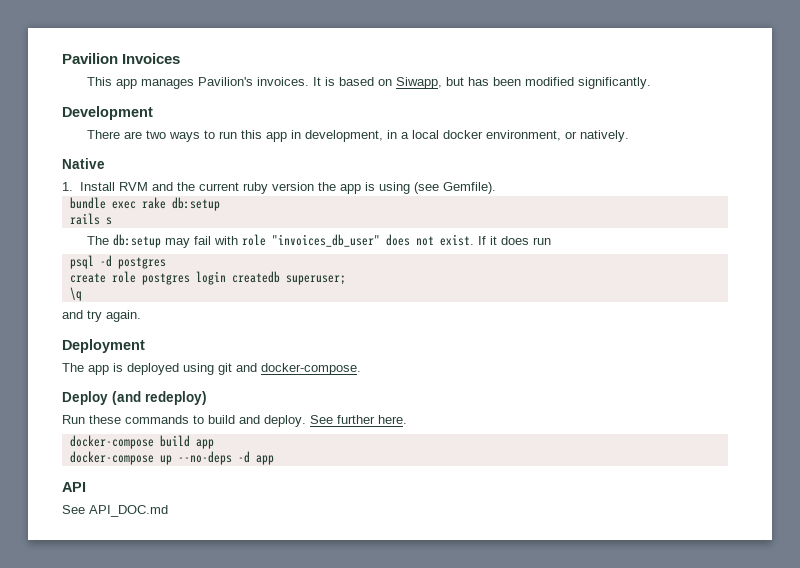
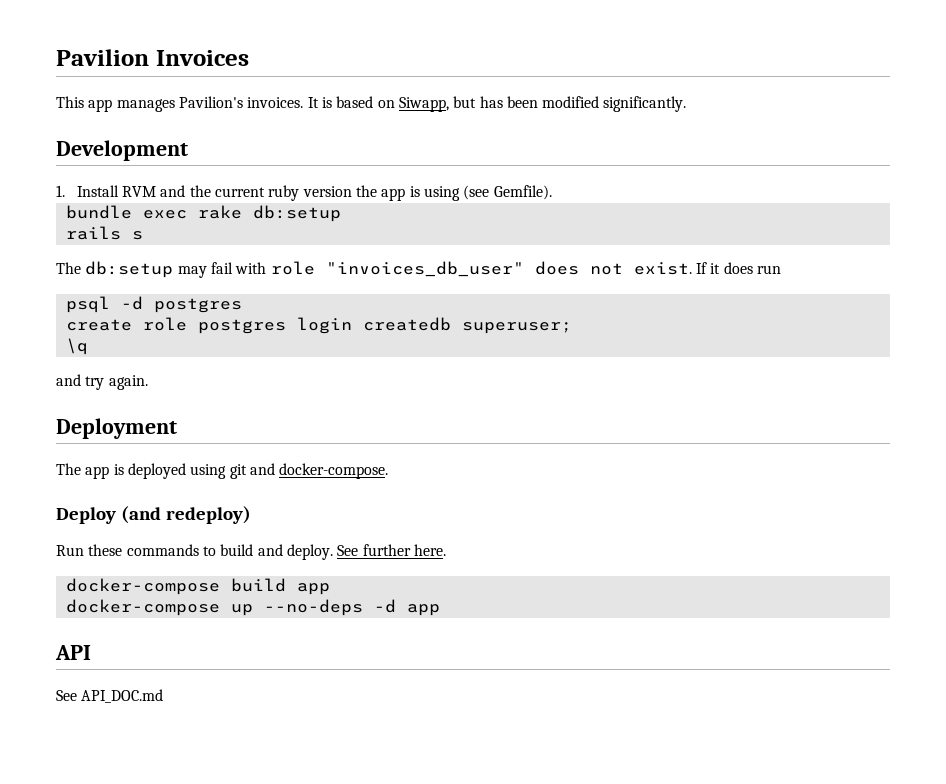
[87,130,630,142] [62,158,105,169] // There are two ways to run this app in development, in a local docker environment, or natively. // Native -> (188, 150) none

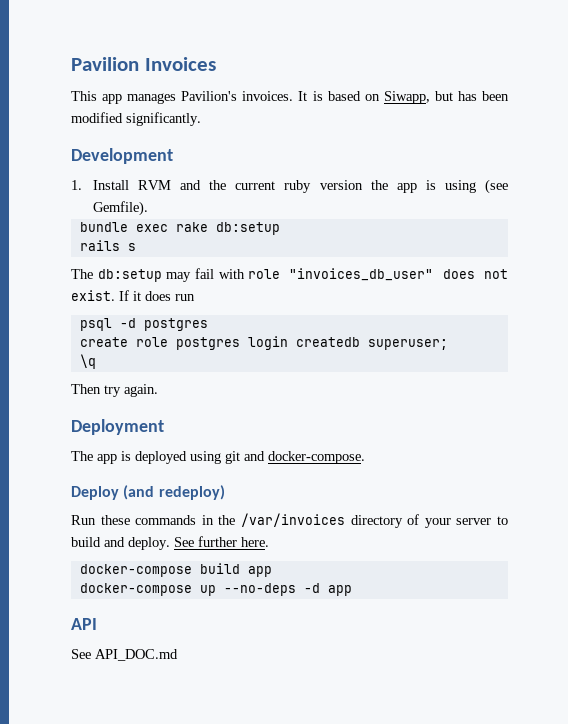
[56,374,81,386] and -> [71,384,101,394] Then
(199, 550) none -> [201,513,492,528] in the /var/invoices directory of your server

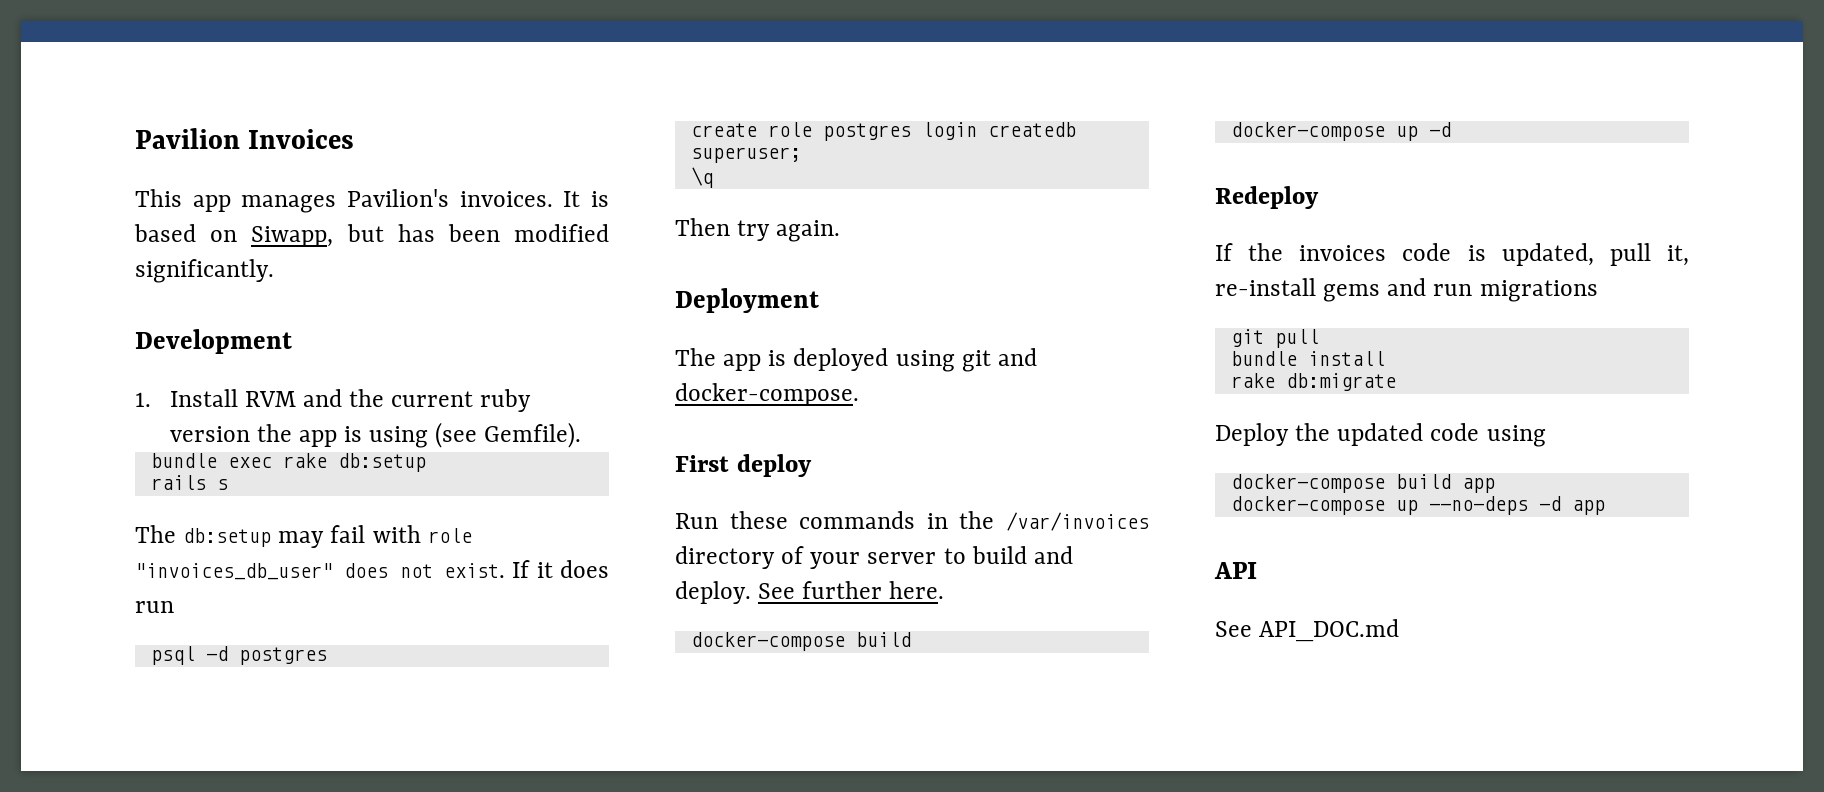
[71,485,225,500] Deploy (and redeploy) -> [675,454,812,477] First deploy
(240, 568) none -> [1230,122,1451,141] [1215,186,1319,209] [1215,243,1689,266] [1215,278,1598,302] [1230,329,1319,348] [1230,351,1385,366] [1230,373,1396,391] [1215,423,1546,447] [1230,474,1451,493] // docker-compose up -d // Redeploy // If the invoices code is updated, pull it, re-install gems and run migrations // git pull // bundle install // rake db:migrate // Deploy the updated code using // docker-compose build

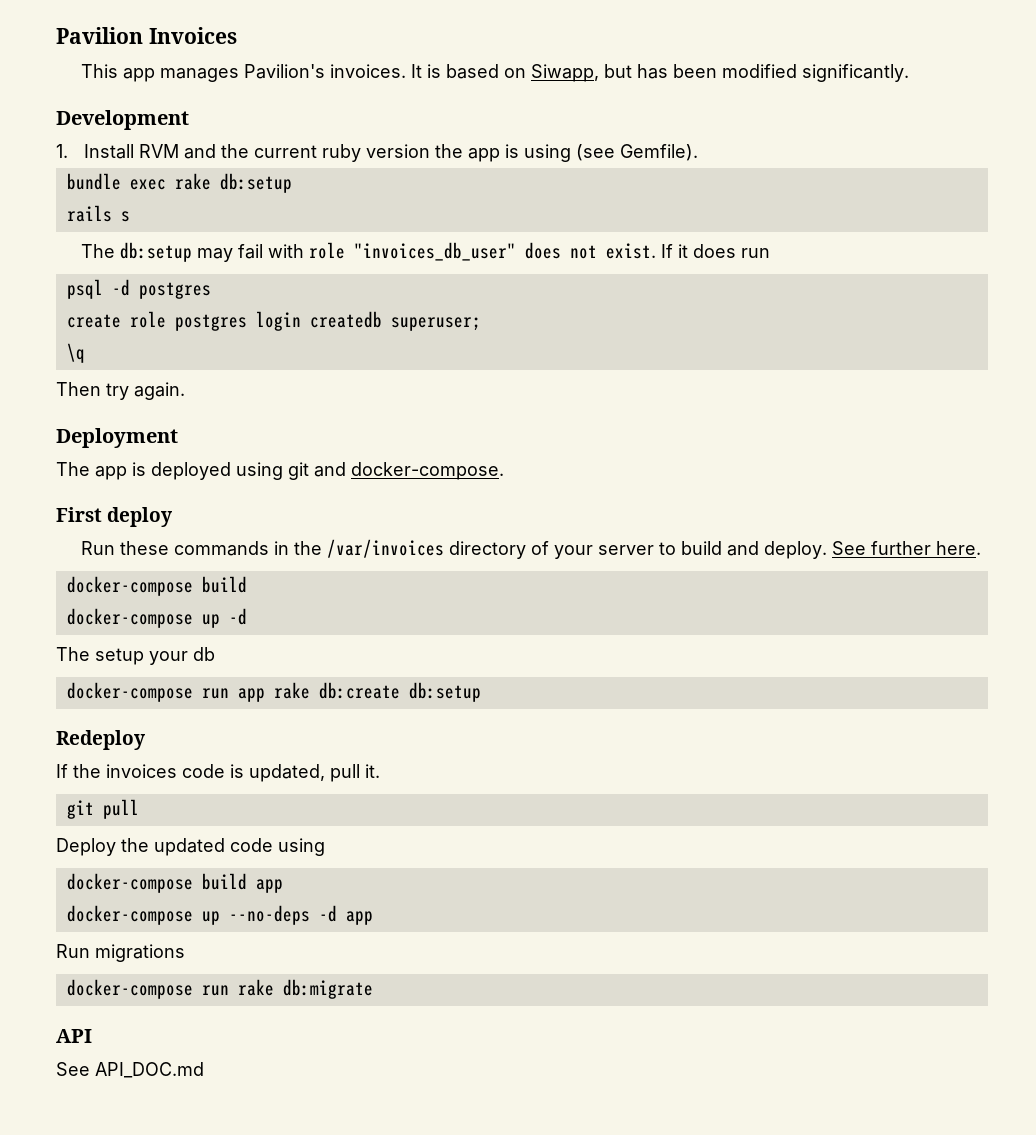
(1451, 129) none -> [56,647,215,665] [66,682,481,702] // The setup your db // docker-compose run app rake db:create db:setup
[1667,245,1689,266] [1215,278,1598,302] [1230,329,1319,348] [1230,351,1385,366] [1230,373,1396,391] it, re-install gems and run migrations // git pull // bundle install // rake db:migrate -> [365,764,380,778] [66,799,139,819] it. // git pull
(1605, 507) none -> [56,944,185,962] [66,979,373,999] // Run migrations // docker-compose run rake db:migrate

